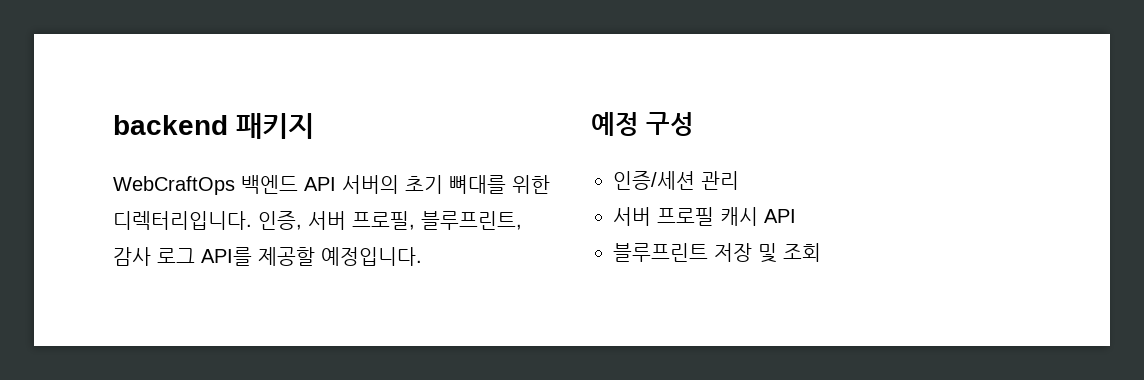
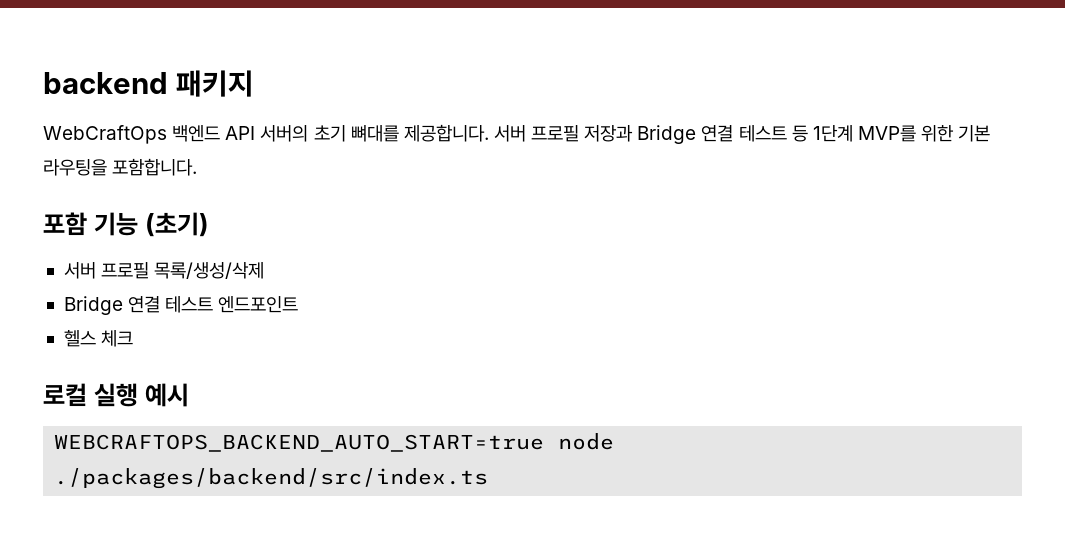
[512,175,550,194] [113,211,522,230] [113,247,422,266] [591,112,694,136] [613,171,739,190] [613,207,796,226] [613,243,821,263] 위한 디렉터리입니다. 인증, 서버 프로필, 블루프린트, 감사 로그 API를 제공할 예정입니다. // 예정 구성 // 인증/세션 관리 // 서버 프로필 캐시 API // 블루프린트 저장 및 조회 -> [403,124,991,144] [43,158,198,176] [43,212,209,237] [63,262,265,279] [63,296,299,315] [63,329,134,347] [43,383,189,407] [54,433,615,452] [54,468,489,489] 제공합니다. 서버 프로필 저장과 Bridge 연결 테스트 등 1단계 MVP를 위한 기본 라우팅을 포함합니다. // 포함 기능 (초기) // 서버 프로필 목록/생성/삭제 // Bridge 연결 테스트 엔드포인트 // 헬스 체크 // 로컬 실행 예시 // WEBCRAFTOPS_BACKEND_AUTO_START=true node ./packages/backend/src/index.ts

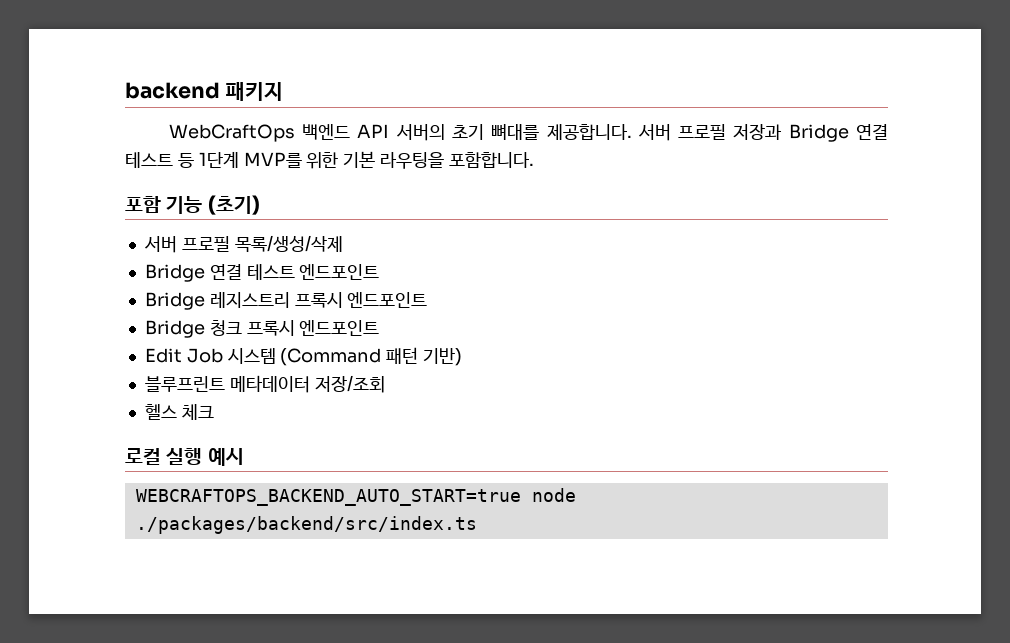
(299, 304) none -> [144,292,428,310] [144,320,380,338] [144,347,463,366] [144,375,385,393] // Bridge 레지스트리 프록시 엔드포인트 // Bridge 청크 프록시 엔드포인트 // Edit Job 시스템 (Command 패턴 기반) // 블루프린트 메타데이터 저장/조회

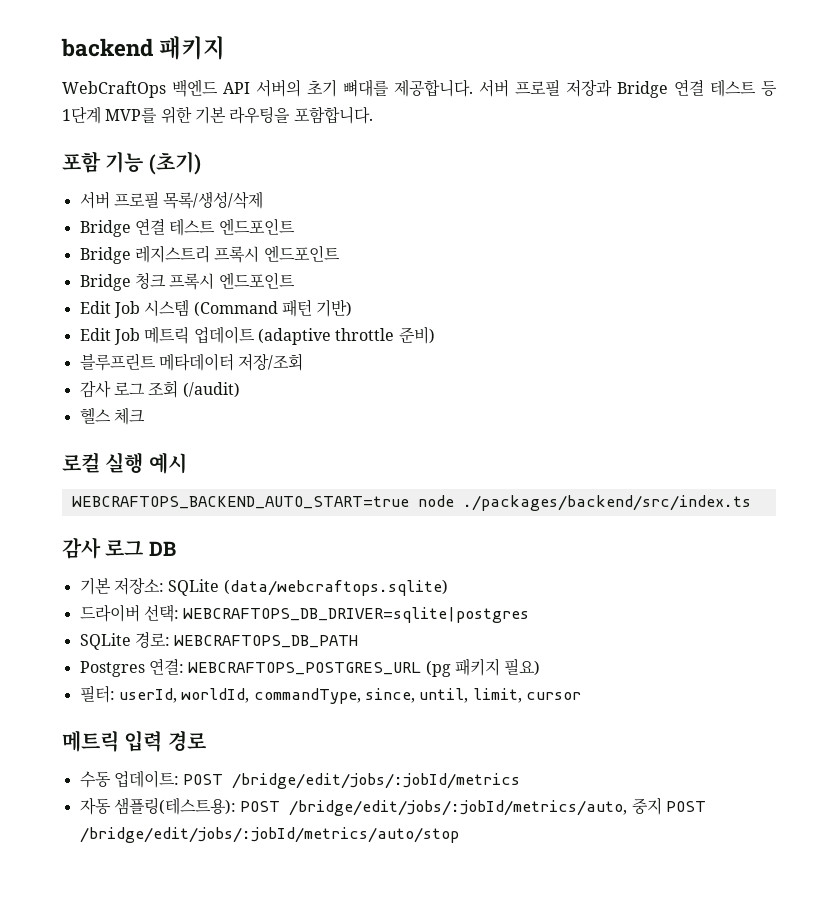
(463, 357) none -> [79,326,435,345] // Edit Job 메트릭 업데이트 (adaptive throttle 준비)
(385, 384) none -> [79,380,240,398] // 감사 로그 조회 (/audit)
(477, 525) none -> [62,537,176,559] [79,577,448,596] [79,604,530,623] [79,631,359,650] [79,658,541,677] [79,685,581,704] [62,730,206,752] [79,770,521,789] [79,797,706,816] [79,827,459,843] // 감사 로그 DB // 기본 저장소: SQLite (data/webcraftops.sqlite) // 드라이버 선택: WEBCRAFTOPS_DB_DRIVER=sqlite|postgres // SQLite 경로: WEBCRAFTOPS_DB_PATH // Postgres 연결: WEBCRAFTOPS_POSTGRES_URL (pg 패키지 필요) // 필터: userId, worldId, commandType, since, until, limit, cursor // 메트릭 입력 경로 // 수동 업데이트: POST /bridge/edit/jobs/:jobId/metrics // 자동 샘플링(테스트용): POST /bridge/edit/jobs/:jobId/metrics/auto, 중지 POST /bridge/edit/jobs/:jobId/metrics/auto/stop

